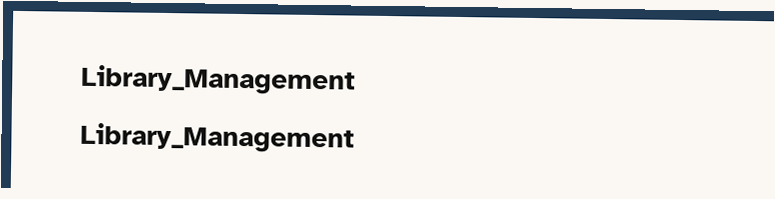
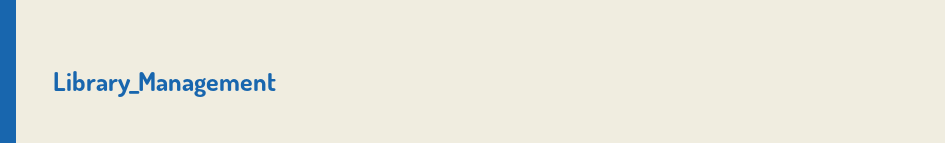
[81,64,356,96] [80,122,355,154] Library_Management // Library_Management -> [53,71,276,97] Library_Management

